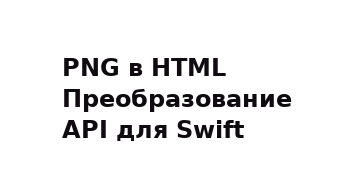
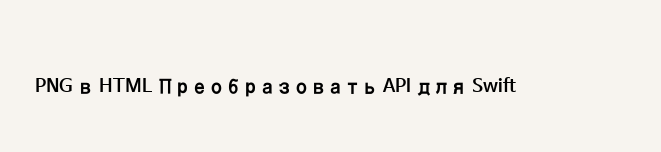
[62,88,292,112] Преобразование -> [156,78,378,97] Преобразовать

